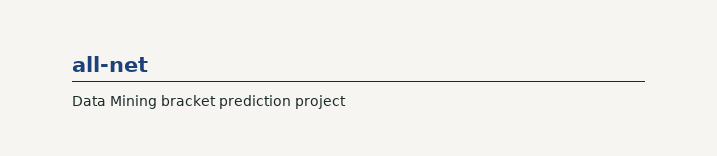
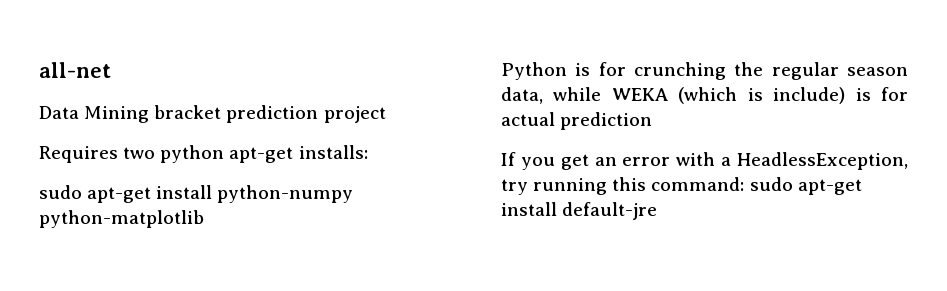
(346, 102) none -> [39,145,368,163] [39,185,354,203] [39,210,204,228] [501,62,908,80] [501,87,908,104] [501,112,653,130] [501,152,908,170] [501,177,862,195] [501,202,658,220] // Requires two python apt-get installs: // sudo apt-get install python-numpy python-matplotlib // Python is for crunching the regular season data, while WEKA (which is include) is for actual prediction // If you get an error with a HeadlessException, try running this command: sudo apt-get install default-jre

